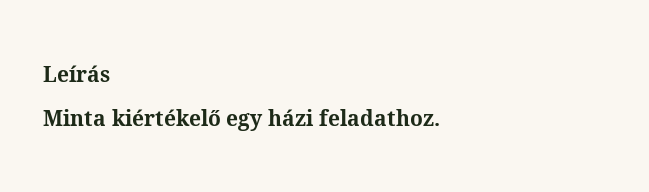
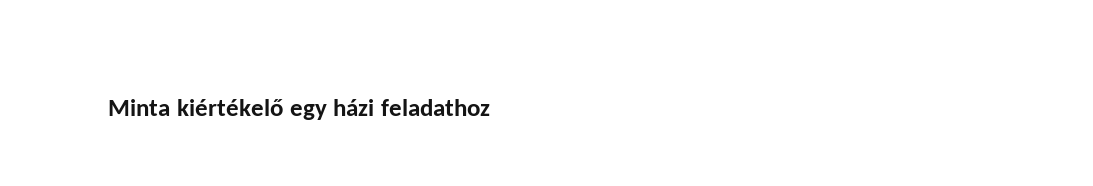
[43,65,110,82] Leírás // -> (108, 107) none
[318,109,440,126] feladathoz. -> [381,99,490,116] feladathoz

